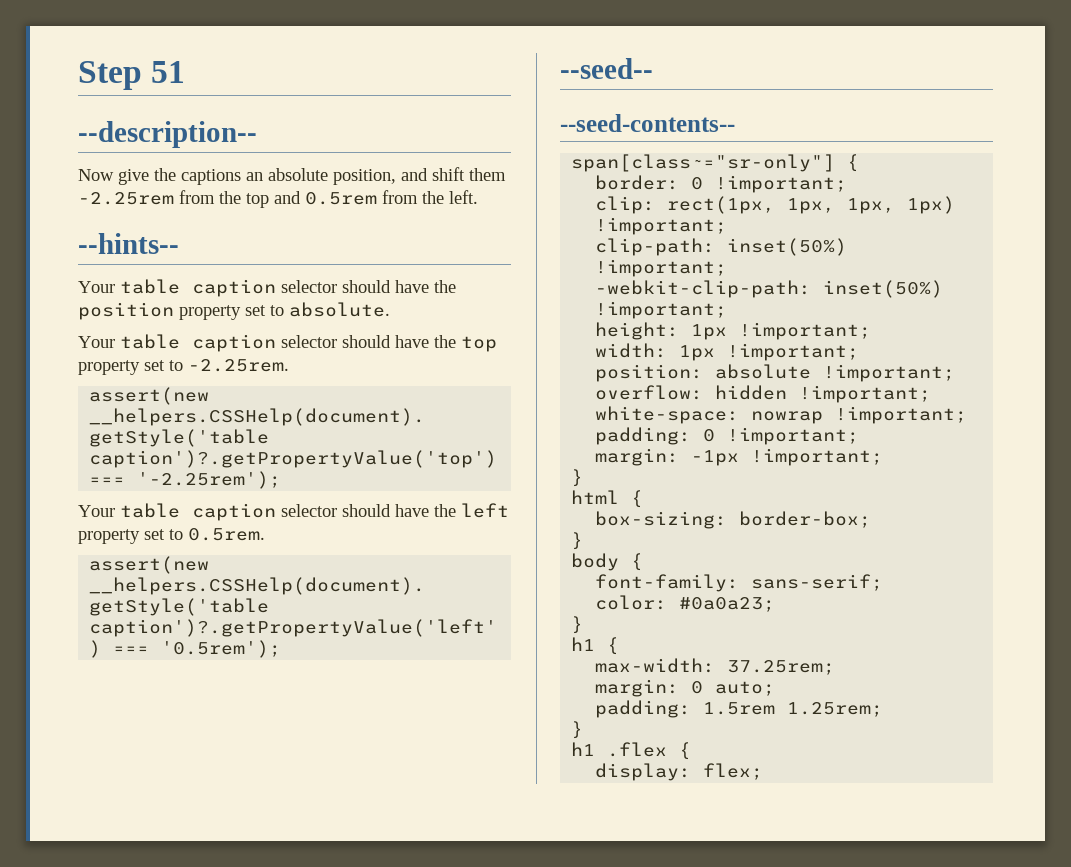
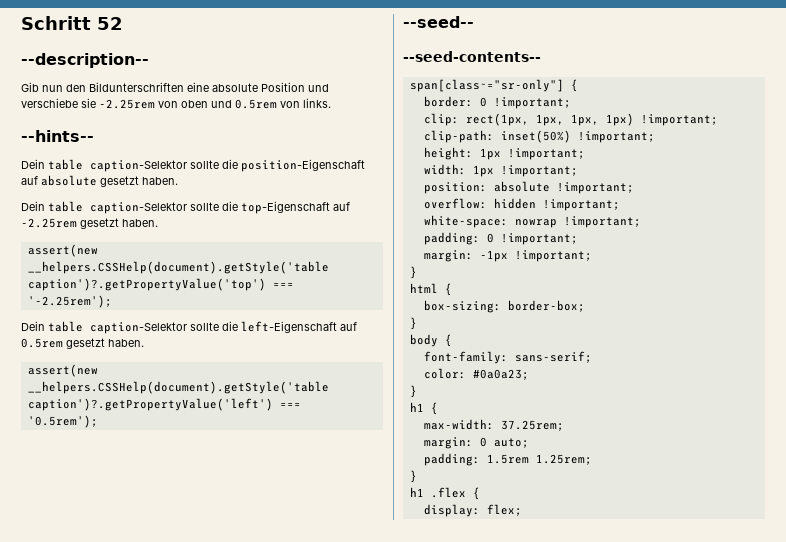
[78,61,186,90] Step 51 -> [21,16,123,30] Schritt 52
[78,167,506,185] [78,190,478,208] [78,233,179,254] [78,279,456,297] [78,302,390,320] [78,334,497,352] [78,359,289,375] Now give the captions an absolute position, and shift them -2.25rem from the top and 0.5rem from the left. // --hints-- // Your table caption selector should have the position property set to absolute. // Your table caption selector should have the top property set to -2.25rem. -> [21,82,329,92] [21,98,331,109] [21,130,94,142] [21,159,365,172] [21,175,178,187] [21,201,350,214] [21,218,158,229] Gib nun den Bildunterschriften eine absolute Position und verschiebe sie -2.25rem von oben und 0.5rem von links. // --hints-- // Dein table caption-Selektor sollte die position-Eigenschaft auf absolute gesetzt haben. // Dein table caption-Selektor sollte die top-Eigenschaft auf -2.25rem gesetzt haben.
[78,503,509,521] [78,528,265,544] Your table caption selector should have the left property set to 0.5rem. -> [21,321,357,334] [21,338,144,349] Dein table caption-Selektor sollte die left-Eigenschaft auf 0.5rem gesetzt haben.
[595,280,944,298] [595,301,728,319] // -webkit-clip-path: inset(50%) !important; -> (655, 137) none

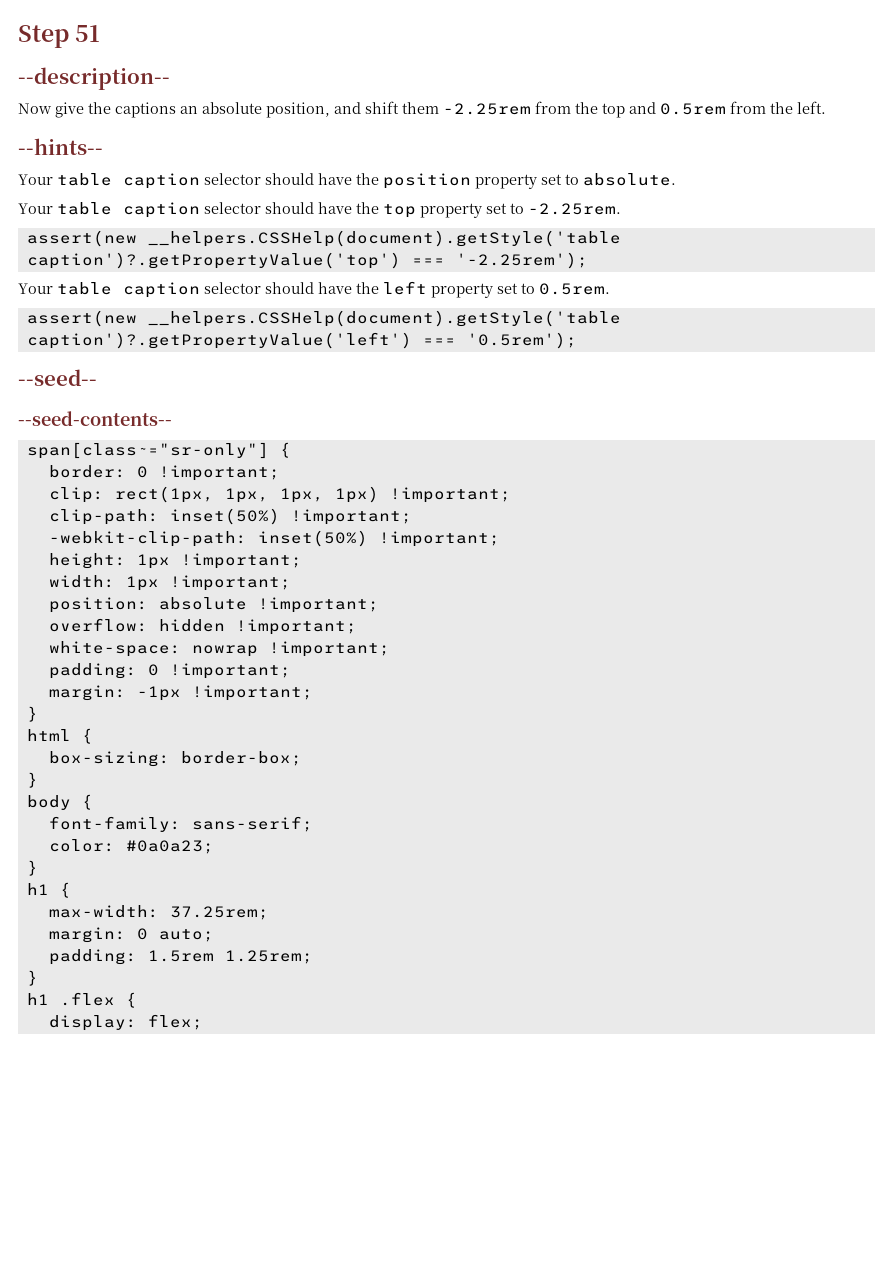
[21,16,123,30] Schritt 52 -> [18,25,101,48] Step 51
[21,82,329,92] [21,98,331,109] [21,130,94,142] [21,159,365,172] [21,175,178,187] [21,201,350,214] [21,218,158,229] Gib nun den Bildunterschriften eine absolute Position und verschiebe sie -2.25rem von oben und 0.5rem von links. // --hints-- // Dein table caption-Selektor sollte die position-Eigenschaft auf absolute gesetzt haben. // Dein table caption-Selektor sollte die top-Eigenschaft auf -2.25rem gesetzt haben. -> [18,101,826,118] [18,138,103,155] [18,173,676,189] [18,202,621,218] Now give the captions an absolute position, and shift them -2.25rem from the top and 0.5rem from the left. // --hints-- // Your table caption selector should have the position property set to absolute. // Your table caption selector should have the top property set to -2.25rem.
[21,321,357,334] [21,338,144,349] Dein table caption-Selektor sollte die left-Eigenschaft auf 0.5rem gesetzt haben. -> [18,281,610,298] Your table caption selector should have the left property set to 0.5rem.
(655, 137) none -> [48,530,500,547] // -webkit-clip-path: inset(50%) !important;

